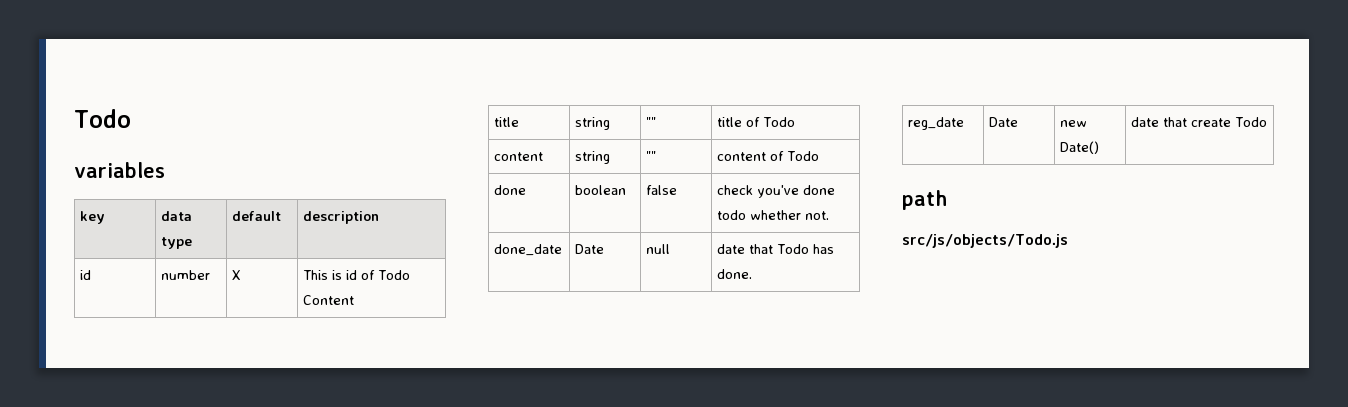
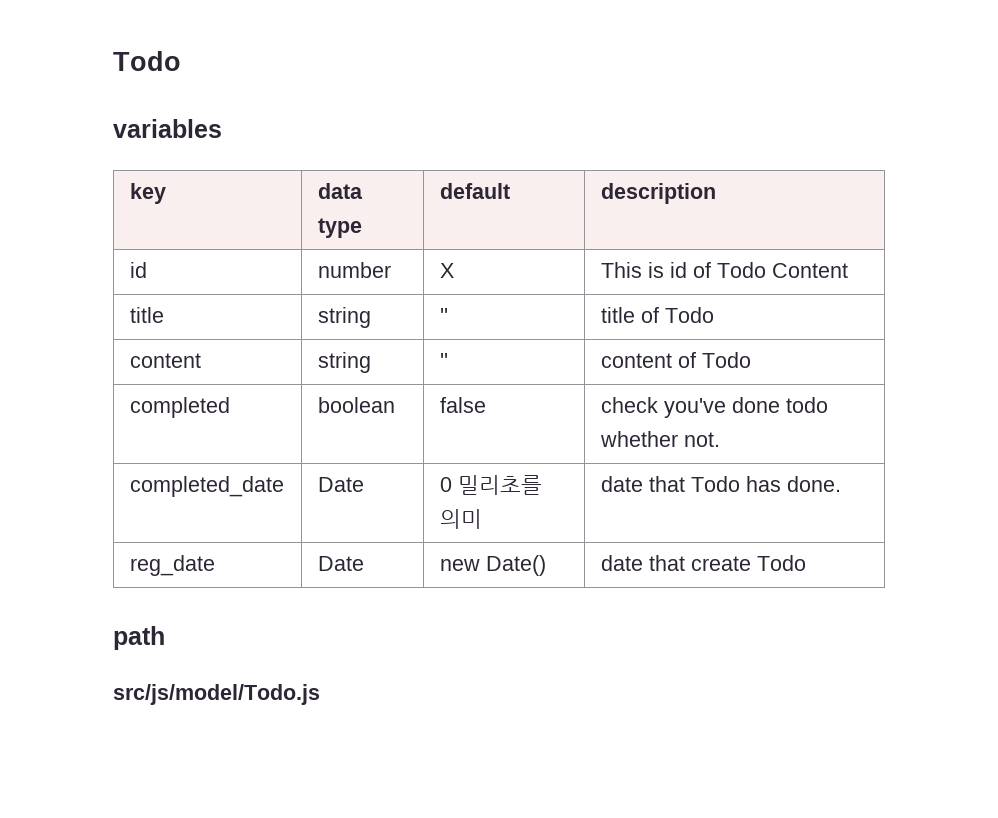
[646,117,657,127] "" -> [439,308,448,323] ''
[646,151,657,161] "" -> [439,353,448,368] ''
[494,185,527,195] done -> [129,397,230,418] completed
[494,244,563,256] [575,244,605,254] [646,244,671,254] done_date | Date | null -> [129,476,284,497] [317,477,364,492] [439,475,542,495] [439,509,482,529] completed_date | Date | 0 밀리초를 의미
[902,234,1068,248] src/js/objects/Todo.js -> [113,684,320,705] src/js/model/Todo.js

